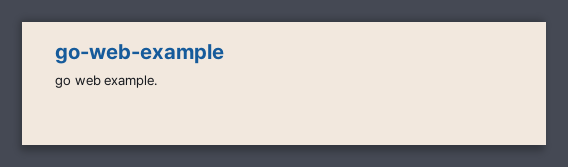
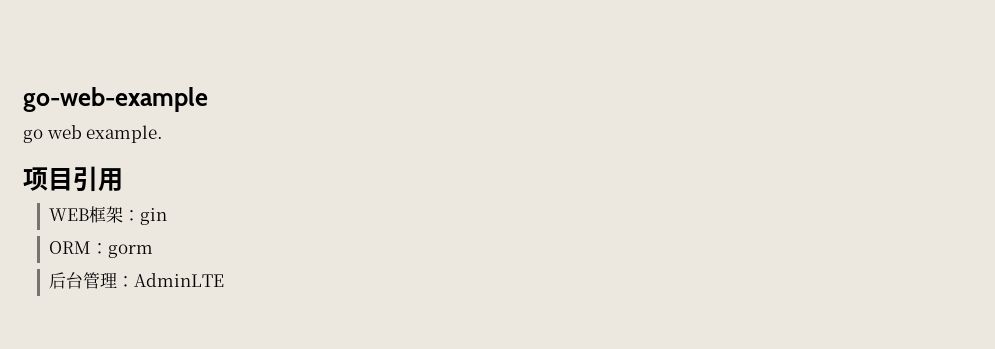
(158, 81) none -> [23,166,123,192] [49,206,168,225] [49,241,154,258] [49,272,225,289] // 项目引用 // WEB框架：gin // ORM：gorm // 后台管理：AdminLTE

